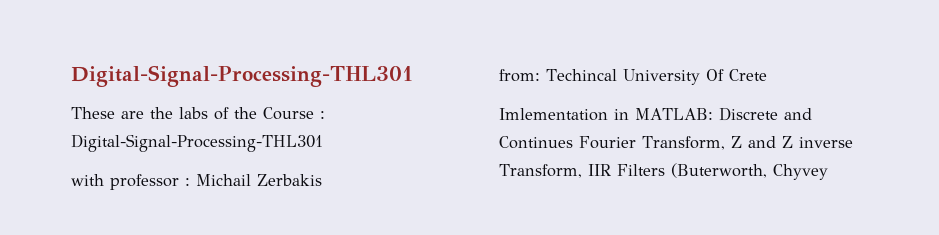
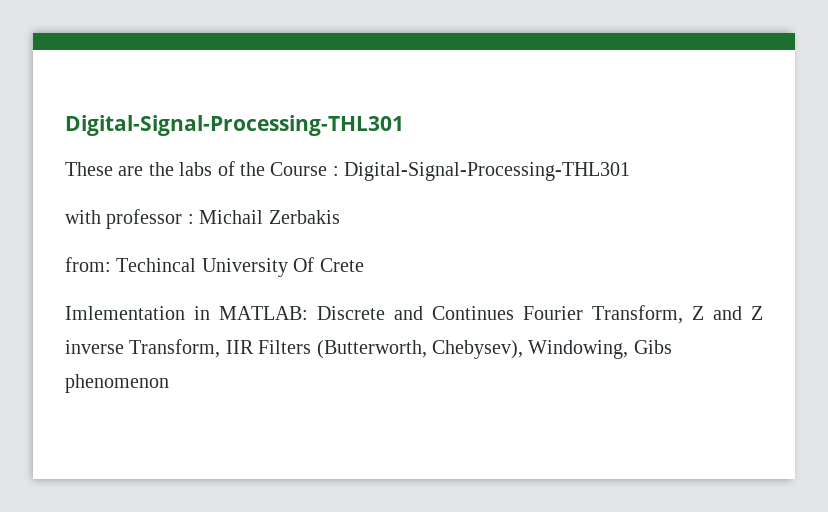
[670,163,828,180] (Buterworth, Chyvey -> [316,340,672,359] [65,374,169,393] (Butterworth, Chebysev), Windowing, Gibs phenomenon

